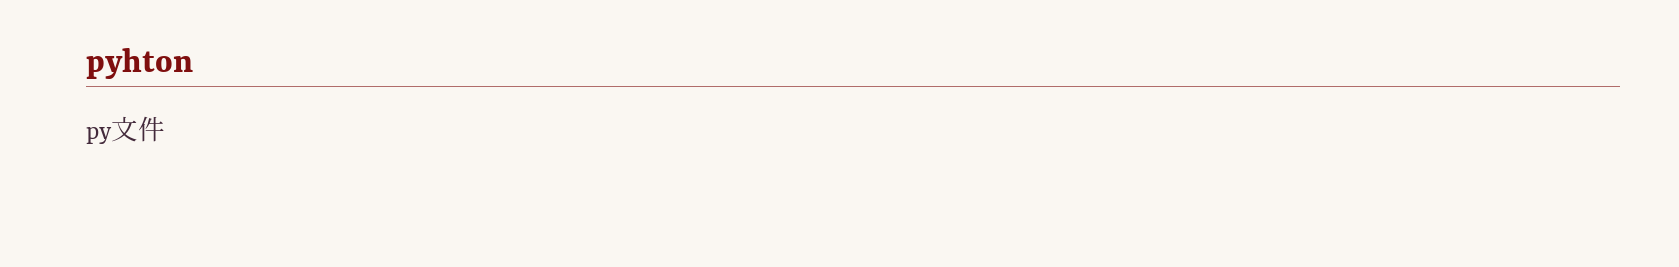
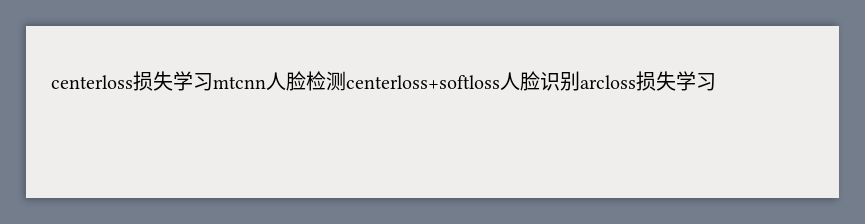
[86,48,193,79] [86,116,165,144] pyhton // py文件 -> [51,71,716,91] centerloss损失学习mtcnn人脸检测centerloss+softloss人脸识别arcloss损失学习

